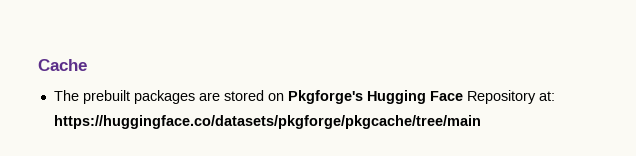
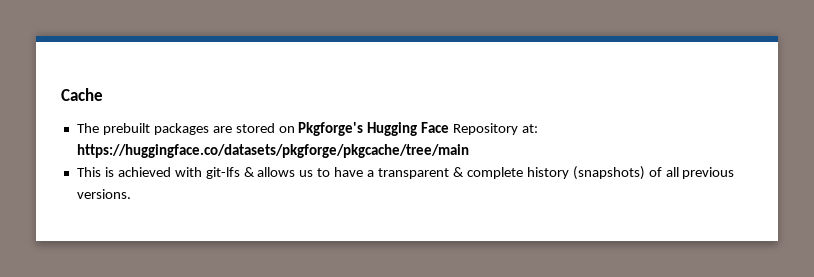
(481, 122) none -> [76,166,735,180] [76,189,131,199] // This is achieved with git-lfs & allows us to have a transparent & complete history (snapshots) of all previous versions.

